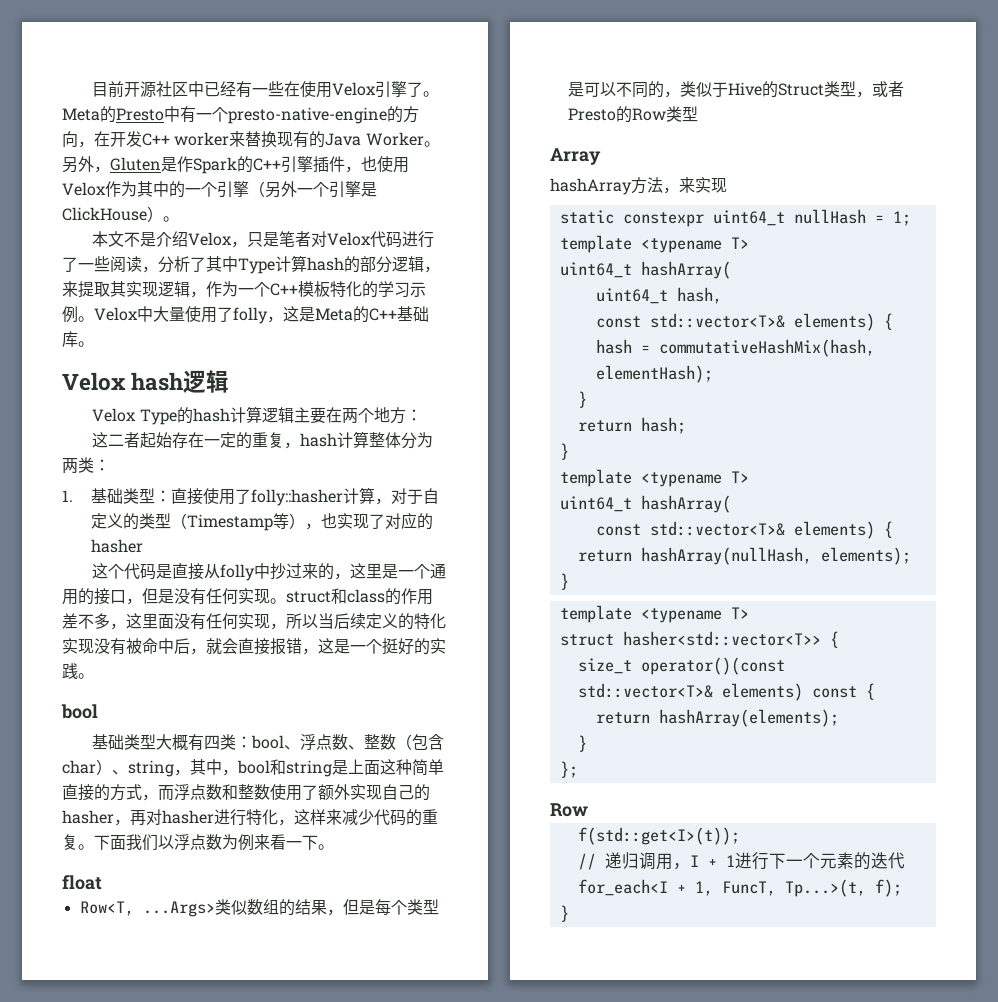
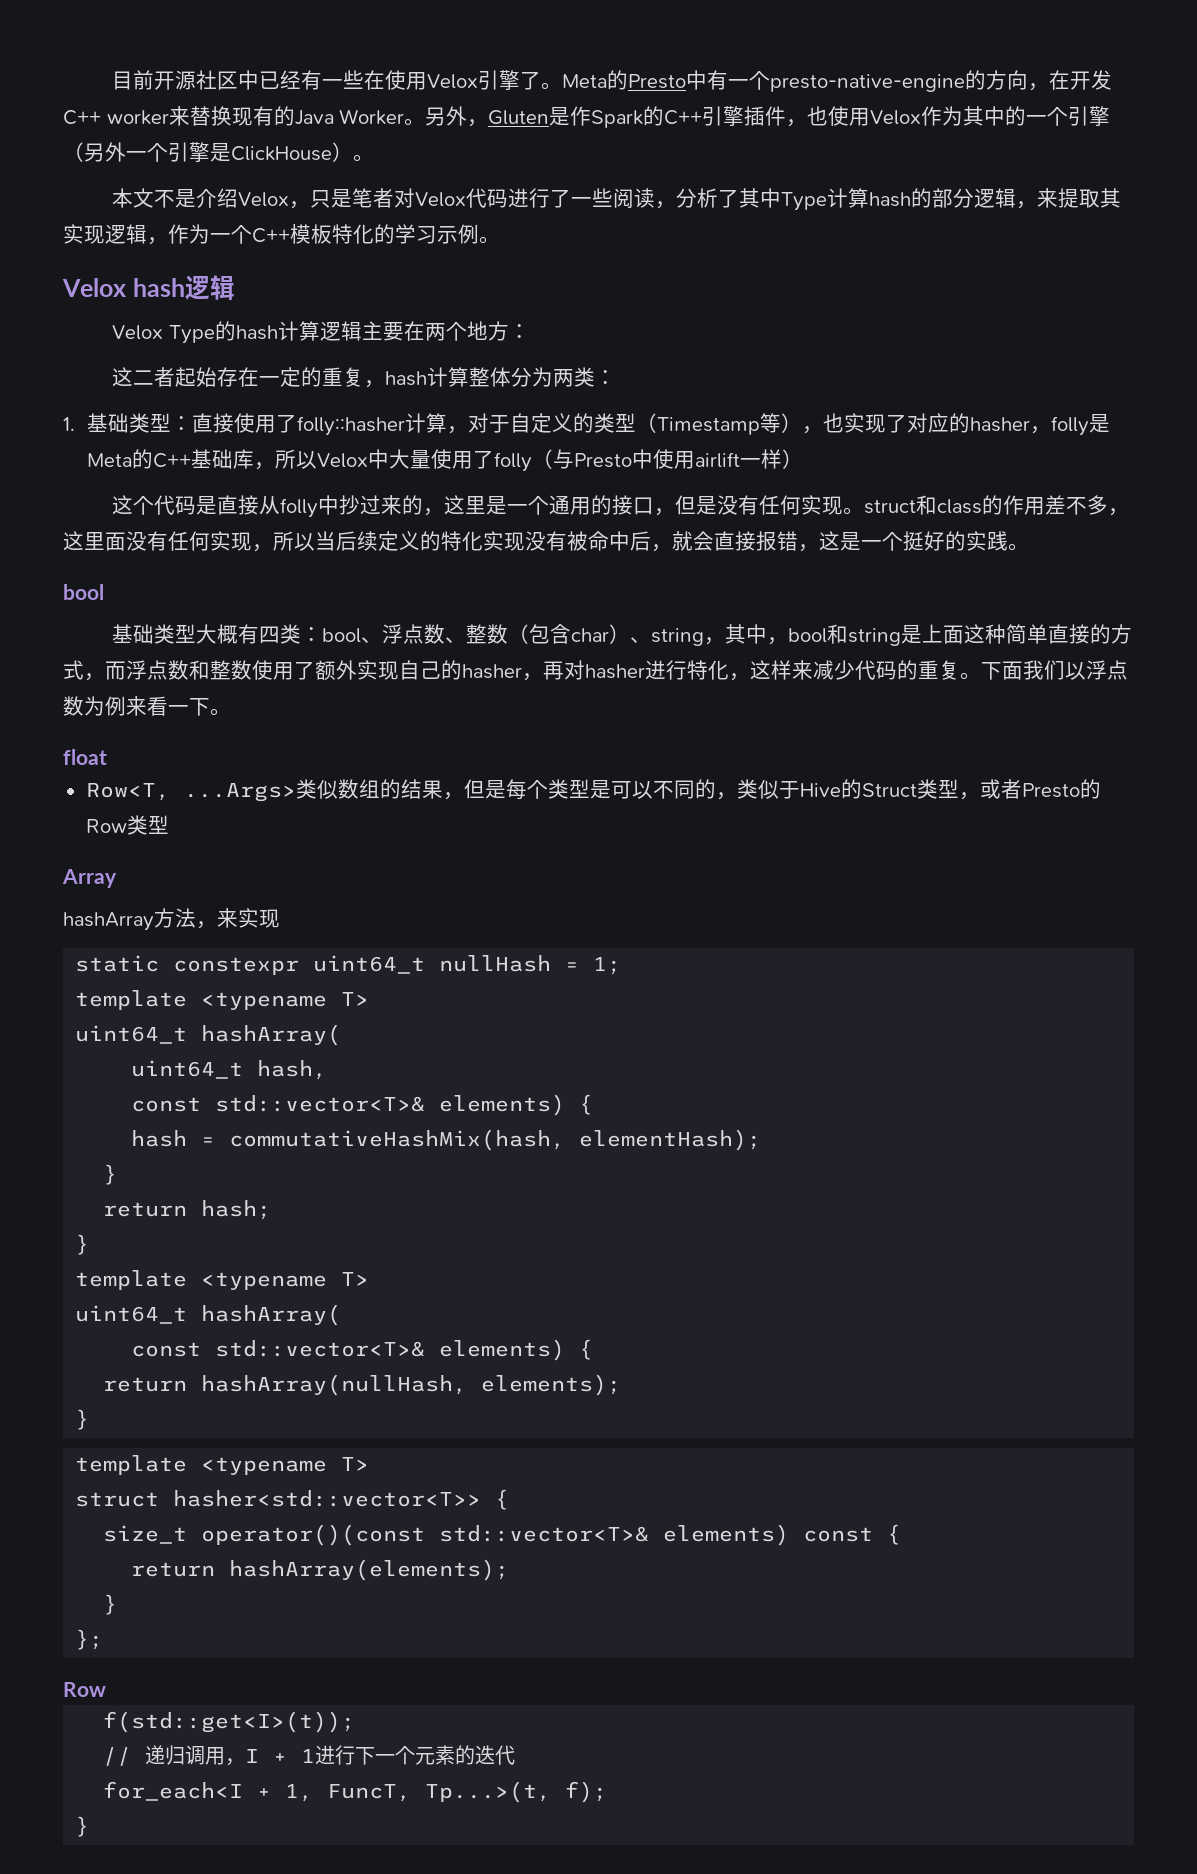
[94,306,429,324] [62,331,94,347] Velox中大量使用了folly，这是Meta的C++基础库。 -> (500, 240) none
(144, 546) none -> [1029,414,1110,436] [86,449,803,472] ，folly是Meta的C++基础库，所以Velox中大量使用了folly（与Presto中使用airlift一样）

